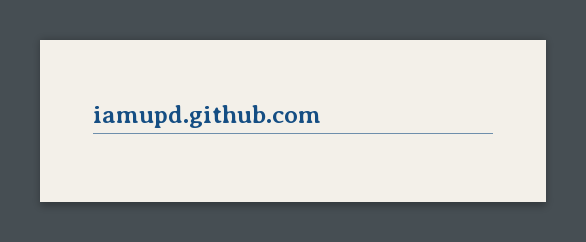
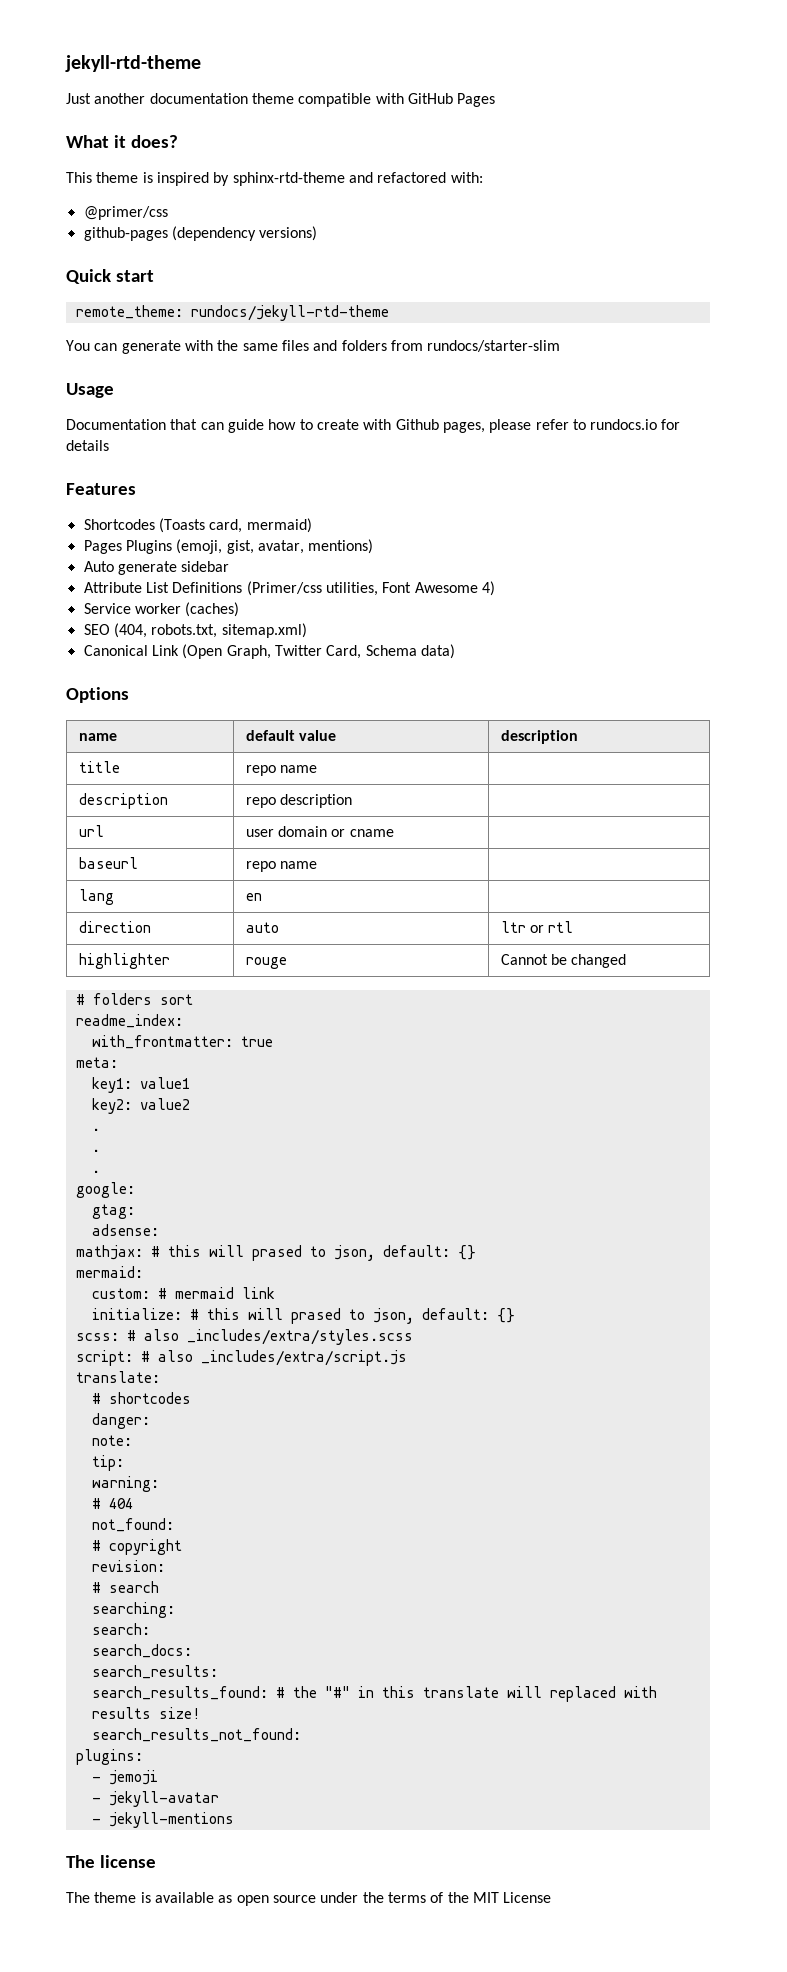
[93,105,321,128] iamupd.github.com -> [65,55,201,72] [66,93,496,107] [66,135,178,148] [66,172,483,186] [83,206,168,220] [83,226,318,241] [66,269,154,284] [75,305,389,321] [66,340,561,354] [66,383,114,398] [66,419,681,433] [66,440,109,451] [66,483,136,495] [83,518,312,533] [83,539,374,554] [83,561,230,575] [83,581,495,596] [83,602,240,617] [83,623,307,638] [83,644,455,659] [66,687,129,703] [78,733,117,741] [245,730,337,741] [500,730,578,744] [78,761,120,773] [245,765,318,776] [78,793,168,809] [245,794,353,808] [78,825,104,837] [245,826,394,837] [78,857,138,869] [245,861,318,872] [78,889,114,905] [245,893,262,901] [78,921,151,933] [245,922,279,933] [500,921,574,933] [78,953,170,969] [245,957,287,969] [500,954,627,968] [75,993,193,1005] [75,1014,183,1028] [91,1035,273,1049] [75,1057,118,1068] [91,1077,190,1093] [91,1098,190,1114] [91,1128,100,1131] [91,1149,100,1152] [91,1170,100,1173] [75,1182,135,1198] [91,1204,135,1219] [91,1224,159,1236] [75,1245,476,1261] [75,1266,143,1278] [91,1287,275,1299] [91,1308,515,1324] [75,1329,413,1345] [75,1350,407,1366] [75,1371,160,1383] [91,1392,191,1404] [91,1413,150,1429] [91,1435,132,1446] [91,1455,124,1471] [91,1476,159,1492] [91,1498,133,1509] [91,1518,174,1532] [91,1539,182,1555] [91,1560,165,1572] [91,1581,159,1593] [91,1602,175,1618] [91,1623,150,1635] [91,1644,192,1658] [91,1665,218,1679] [91,1686,657,1702] [91,1707,201,1719] [91,1728,301,1742] [75,1749,143,1765] [91,1770,158,1785] [91,1791,219,1807] [91,1812,234,1828] [66,1855,156,1868] [66,1892,552,1906] jekyll-rtd-theme // Just another documentation theme compatible with GitHub Pages // What it does? // This theme is inspired by sphinx-rtd-theme and refactored with: // @primer/css // github-pages (dependency versions) // Quick start // remote_theme: rundocs/jekyll-rtd-theme // You can generate with the same files and folders from rundocs/starter-slim // Usage // Documentation that can guide how to create with Github pages, please refer to rundocs.io for details // Features // Shortcodes (Toasts card, mermaid) // Pages Plugins (emoji, gist, avatar, mentions) // Auto generate sidebar // Attribute List Definitions (Primer/css utilities, Font Awesome 4) // Service worker (caches) // SEO (404, robots.txt, sitemap.xml) // Canonical Link (Open Graph, Twitter Card, Schema data) // Options // name | default value | description // title | repo name | // description | repo description | // url | user domain or cname | // baseurl | repo name | // lang | en | // direction | auto | ltr or rtl // highlighter | rouge | Cannot be changed // # folders sort // readme_index: // with_frontmatter: true // meta: // key1: value1 // key2: value2 // . // . // . // google: // gtag: // adsense: // mathjax: # this will prased to json, default: {} // mermaid: // custom: # mermaid link // initialize: # this will prased to json, default: {} // scss: # also _includes/extra/styles.scss // script: # also _includes/extra/script.js // translate: // # shortcodes // danger: // note: // tip: // warning: // # 404 // not_found: // # copyright // revision: // # search // searching: // search: // search_docs: // search_results: // search_results_found: # the "#" in this translate will replaced with results size! // search_results_not_found: // plugins: // - jemoji // - jekyll-avatar // - jekyll-mentions // The license // The theme is available as open source under the terms of the MIT License

